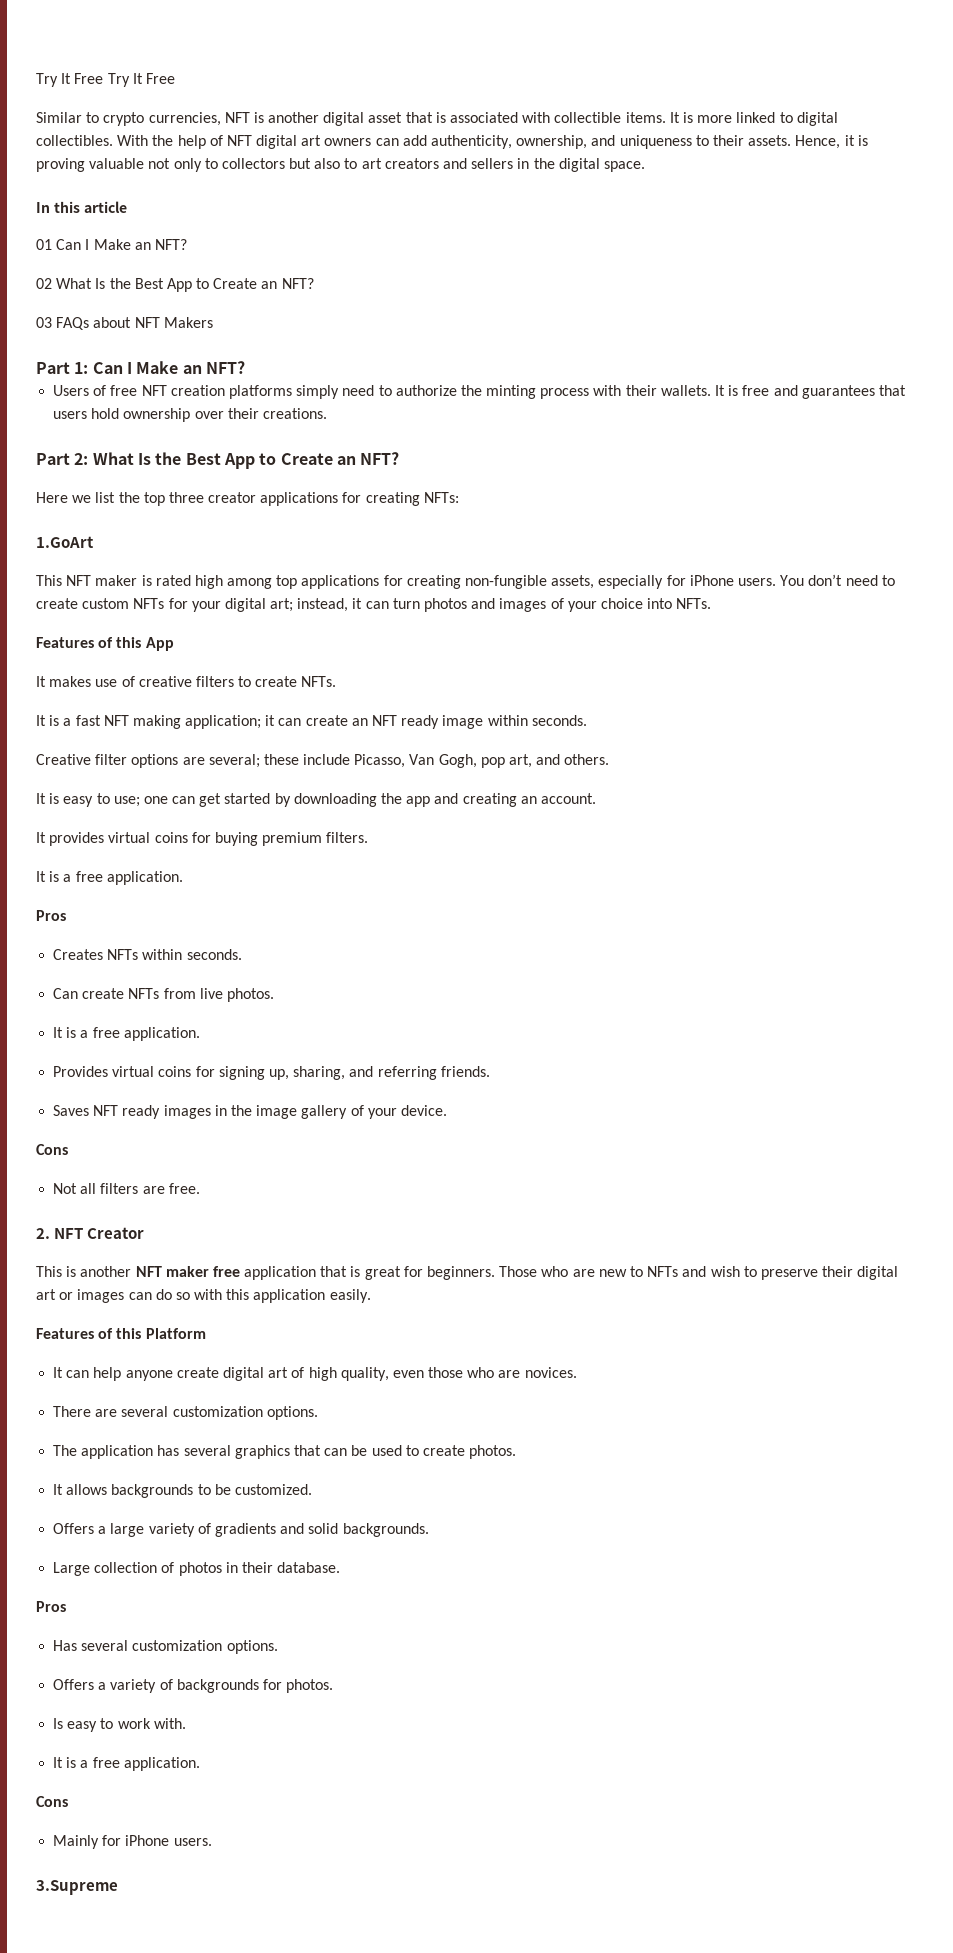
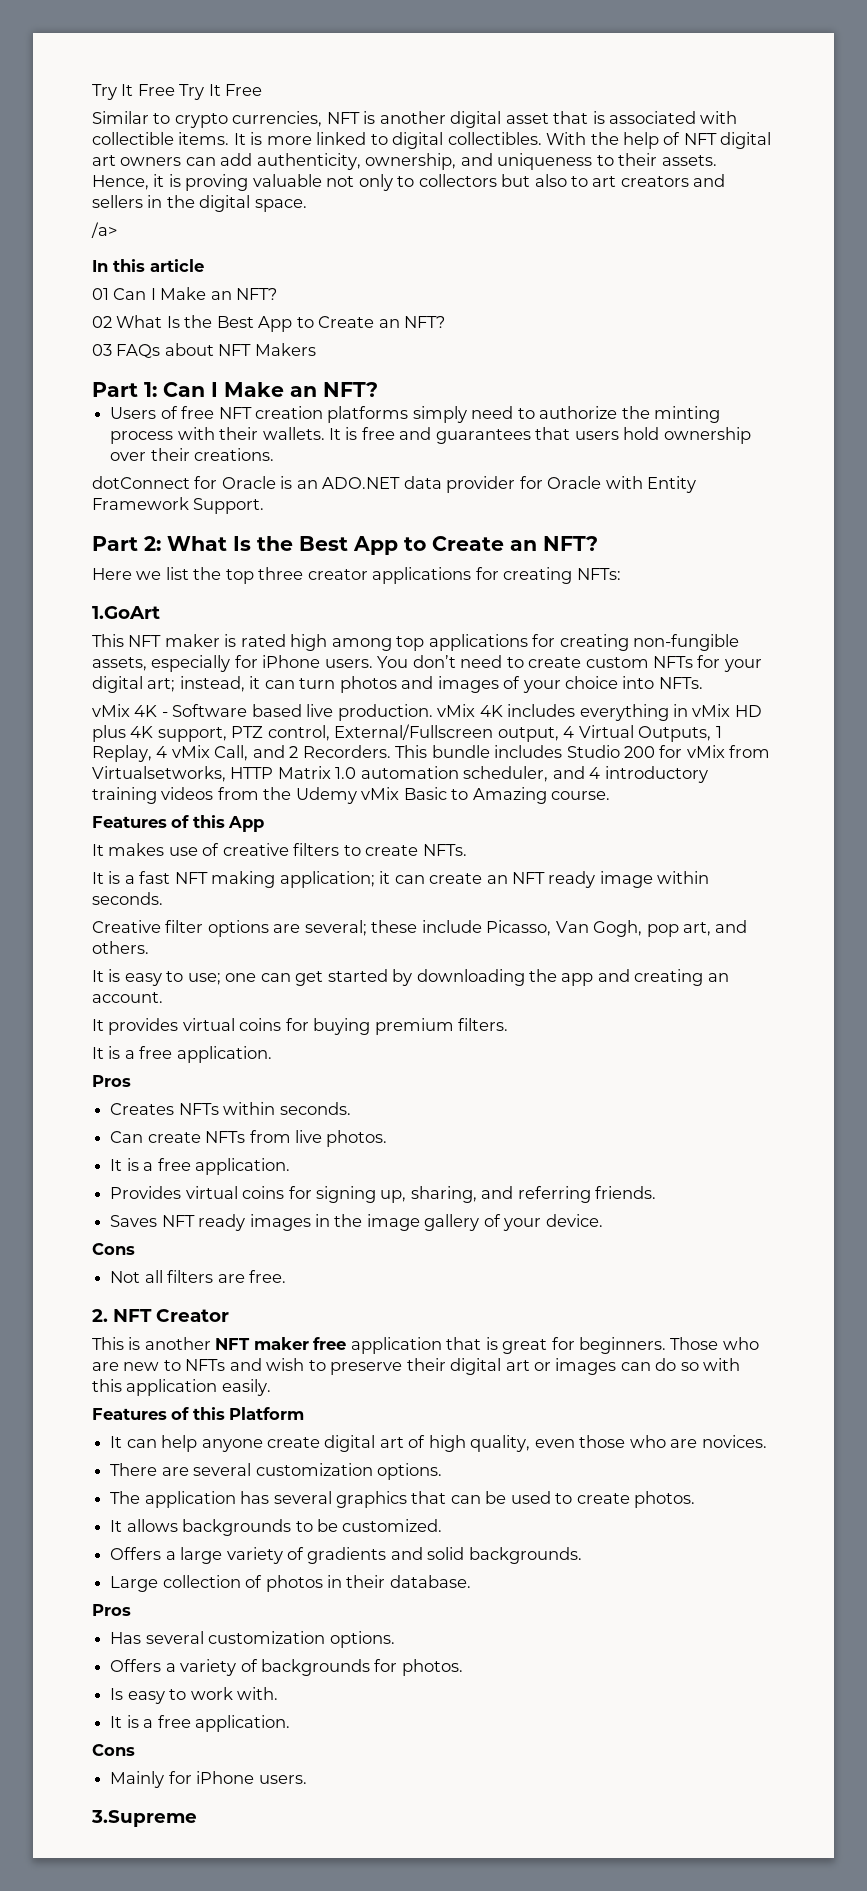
(645, 166) none -> [91,222,117,238] // /a>
(327, 413) none -> [92,476,697,493] [92,497,265,514] // dotConnect for Oracle is an ADO.NET data provider for Oracle with Entity Framework Support.
(712, 603) none -> [92,704,762,721] [92,724,722,742] [92,745,771,762] [92,766,708,783] [92,787,611,804] // vMix 4K - Software based live production. vMix 4K includes everything in vMix HD plus 4K support, PTZ control, External/Fullscreen output, 4 Virtual Outputs, 1 Replay, 4 vMix Call, and 2 Recorders. This bundle includes Studio 200 for vMix from Virtualsetworks, HTTP Matrix 1.0 automation scheduler, and 4 introductory training videos from the Udemy vMix Basic to Amazing course.

